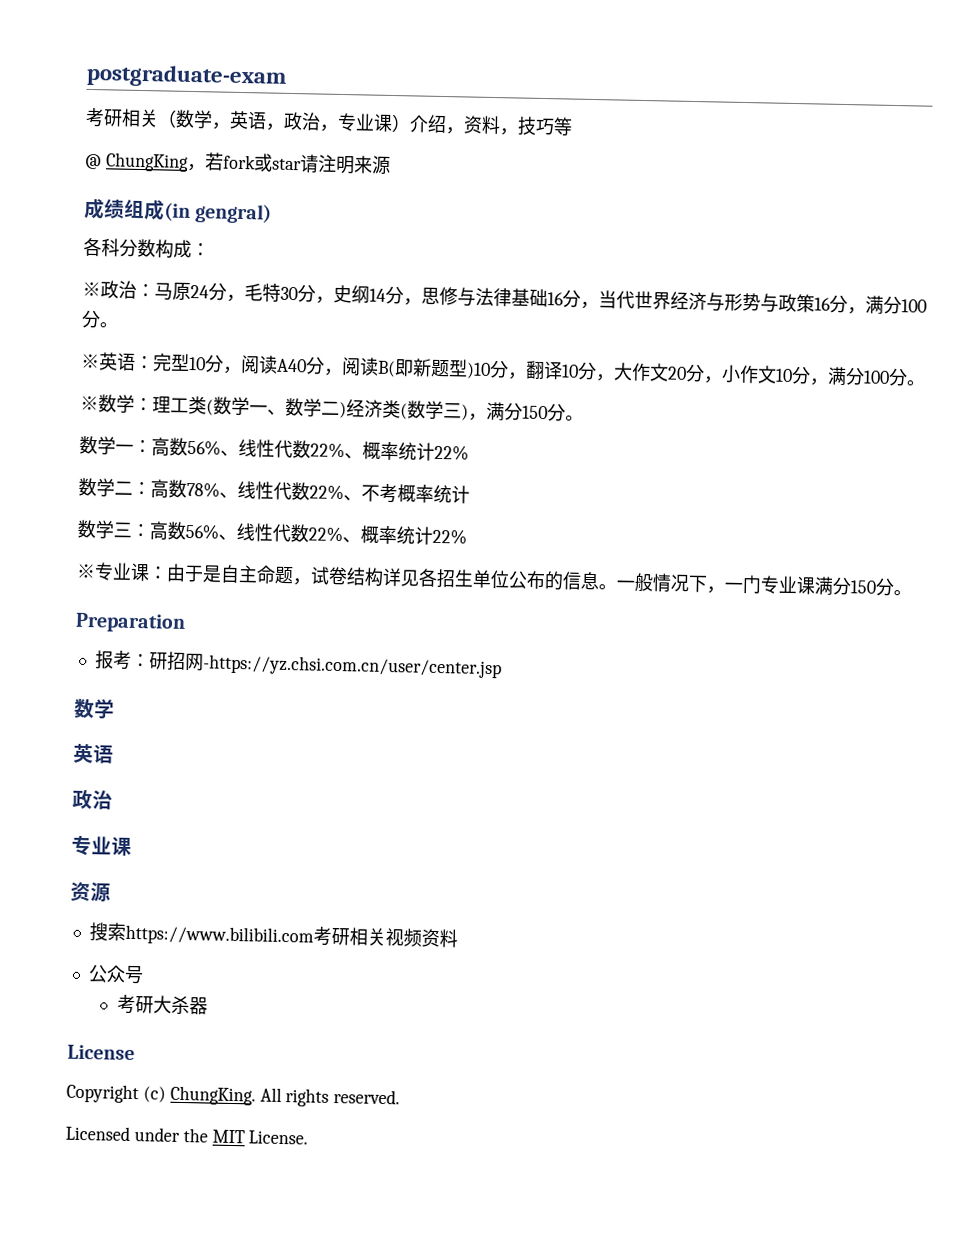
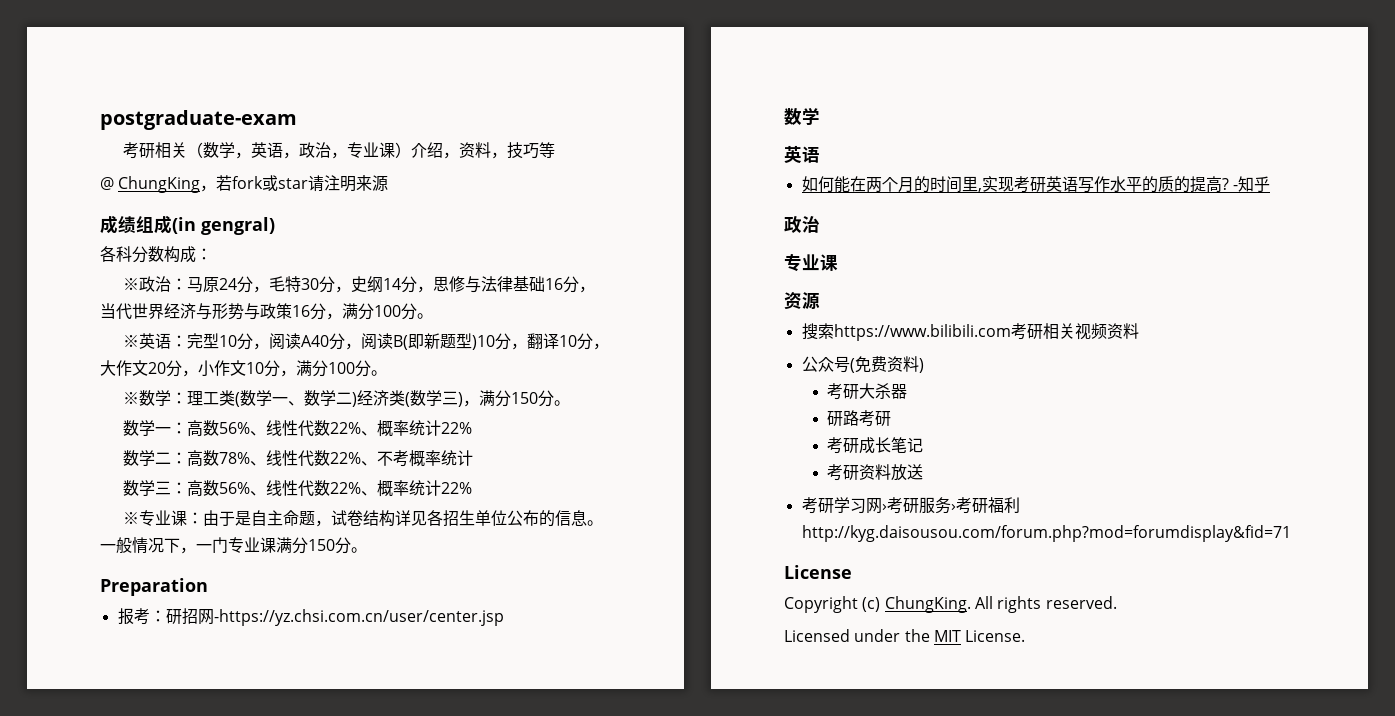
(114, 754) none -> [801,176,1270,193] // 如何能在两个月的时间里,实现考研英语写作水平的质的提高? -知乎
(144, 975) none -> [849,356,924,373] (免费资料)
(208, 1006) none -> [826,410,891,427] [826,437,923,454] [826,464,923,481] [801,497,1020,514] [801,525,1291,542] // 研路考研 // 考研成长笔记 // 考研资料放送 // 考研学习网›考研服务›考研福利http://kyg.daisousou.com/forum.php?mod=forumdisplay&fid=71

